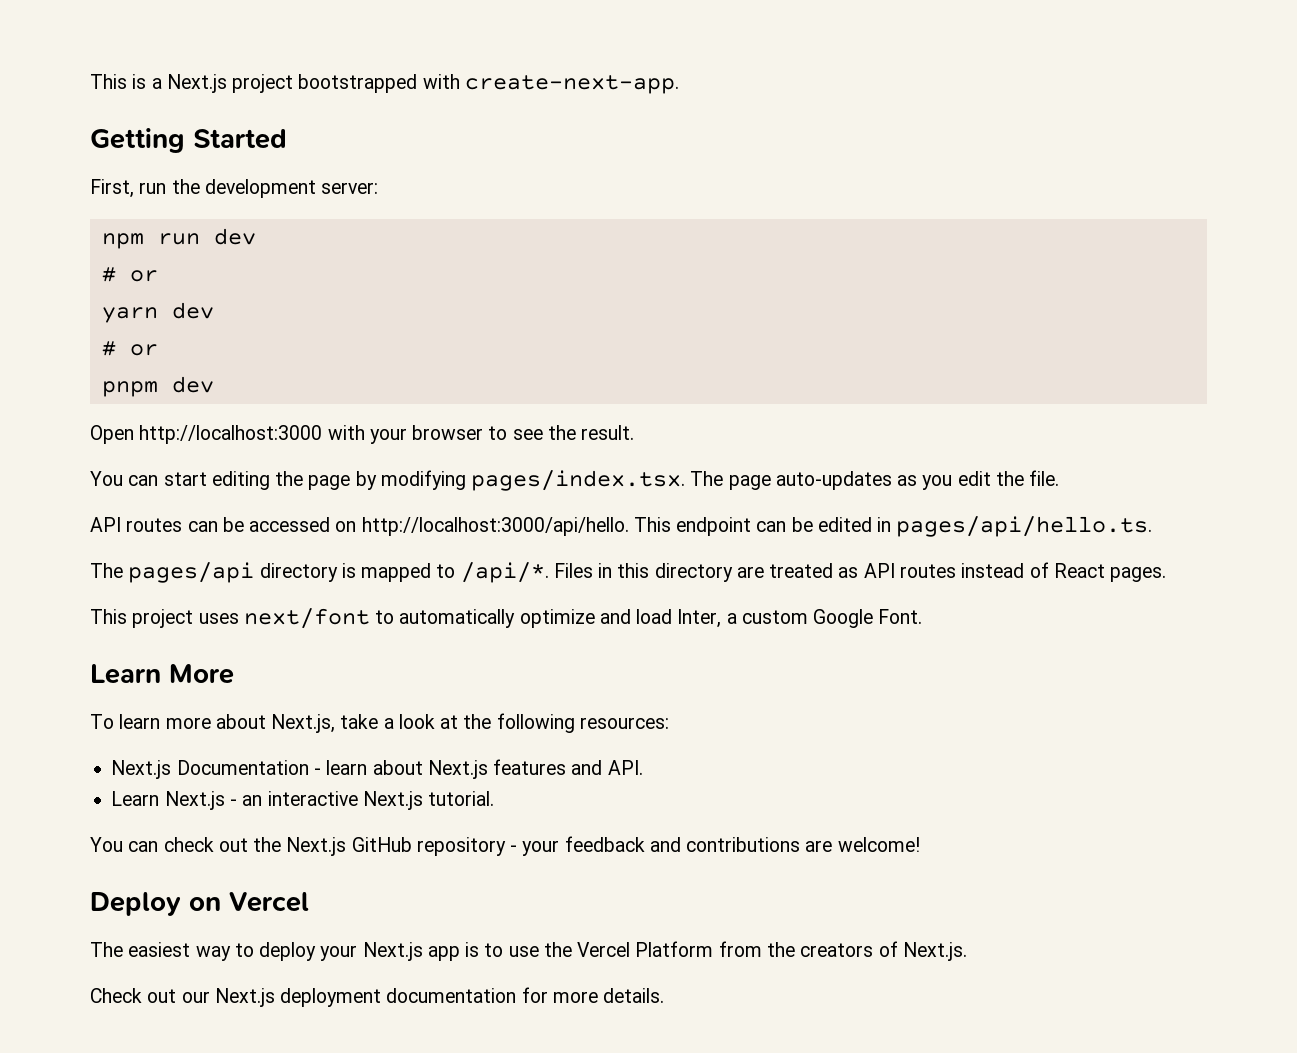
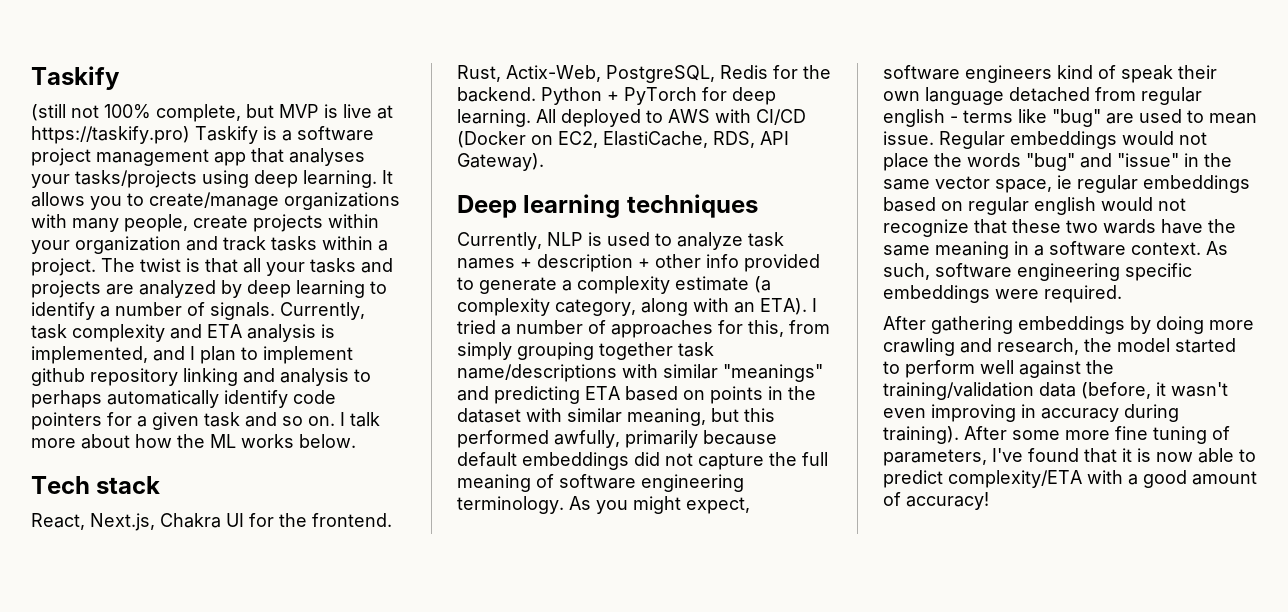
[90,74,679,94] [90,128,287,153] [90,179,379,198] [101,228,256,249] [101,267,158,282] [101,302,214,323] [101,341,158,356] [101,376,214,397] [90,425,635,444] [90,470,1060,491] [90,516,1153,537] [90,562,1167,583] [90,608,923,629] [90,664,234,684] [90,713,669,733] [111,759,643,779] [111,791,495,810] [90,836,920,856] [90,892,309,916] [90,941,967,961] [90,987,665,1007] This is a Next.js project bootstrapped with create-next-app. // Getting Started // First, run the development server: // npm run dev // # or // yarn dev // # or // pnpm dev // Open http://localhost:3000 with your browser to see the result. // You can start editing the page by modifying pages/index.tsx. The page auto-updates as you edit the file. // API routes can be accessed on http://localhost:3000/api/hello. This endpoint can be edited in pages/api/hello.ts. // The pages/api directory is mapped to /api/*. Files in this directory are treated as API routes instead of React pages. // This project uses next/font to automatically optimize and load Inter, a custom Google Font. // Learn More // To learn more about Next.js, take a look at the following resources: // Next.js Documentation - learn about Next.js features and API. // Learn Next.js - an interactive Next.js tutorial. // You can check out the Next.js GitHub repository - your feedback and contributions are welcome! // Deploy on Vercel // The easiest way to deploy your Next.js app is to use the Vercel Platform from the creators of Next.js. // Check out our Next.js deployment documentation for more details. -> [31,66,120,90] [31,104,393,122] [31,126,374,144] [31,148,365,166] [31,170,393,188] [31,192,400,210] [31,214,379,232] [31,236,388,254] [31,258,393,276] [31,280,387,298] [31,302,365,320] [31,324,335,342] [31,346,353,364] [31,368,371,386] [31,390,336,408] [31,412,380,430] [31,434,356,449] [31,476,161,494] [31,513,392,531] [457,65,831,83] [457,87,776,105] [457,109,806,127] [457,131,789,148] [457,153,544,171] [457,194,758,218] [457,232,784,250] [457,254,820,272] [457,276,771,294] [457,298,817,316] [457,320,830,338] [457,342,714,360] [457,364,823,382] [457,386,816,404] [457,408,775,426] [457,430,777,448] [457,452,828,470] [457,474,744,492] [457,496,750,514] [883,65,1217,83] [883,87,1202,105] [883,109,1257,127] [883,131,1207,149] [883,153,1232,171] [883,175,1250,193] [883,197,1186,215] [883,219,1236,237] [883,241,1228,259] [883,263,1192,281] [883,285,1122,303] [883,316,1254,334] [883,338,1236,356] [883,360,1114,378] [883,382,1228,400] [883,404,1179,422] [883,426,1230,444] [883,448,1256,466] [883,470,1257,488] [883,492,989,510] Taskify // (still not 100% complete, but MVP is live at https://taskify.pro) Taskify is a software project management app that analyses your tasks/projects using deep learning. It allows you to create/manage organizations with many people, create projects within your organization and track tasks within a project. The twist is that all your tasks and projects are analyzed by deep learning to identify a number of signals. Currently, task complexity and ETA analysis is implemented, and I plan to implement github repository linking and analysis to perhaps automatically identify code pointers for a given task and so on. I talk more about how the ML works below. // Tech stack // React, Next.js, Chakra UI for the frontend. Rust, Actix-Web, PostgreSQL, Redis for the backend. Python + PyTorch for deep learning. All deployed to AWS with CI/CD (Docker on EC2, ElastiCache, RDS, API Gateway). // Deep learning techniques // Currently, NLP is used to analyze task names + description + other info provided to generate a complexity estimate (a complexity category, along with an ETA). I tried a number of approaches for this, from simply grouping together task name/descriptions with similar "meanings" and predicting ETA based on points in the dataset with similar meaning, but this performed awfully, primarily because default embeddings did not capture the full meaning of software engineering terminology. As you might expect, software engineers kind of speak their own language detached from regular english - terms like "bug" are used to mean issue. Regular embeddings would not place the words "bug" and "issue" in the same vector space, ie regular embeddings based on regular english would not recognize that these two wards have the same meaning in a software context. As such, software engineering specific embeddings were required. // After gathering embeddings by doing more crawling and research, the model started to perform well against the training/validation data (before, it wasn't even improving in accuracy during training). After some more fine tuning of parameters, I've found that it is now able to predict complexity/ETA with a good amount of accuracy!

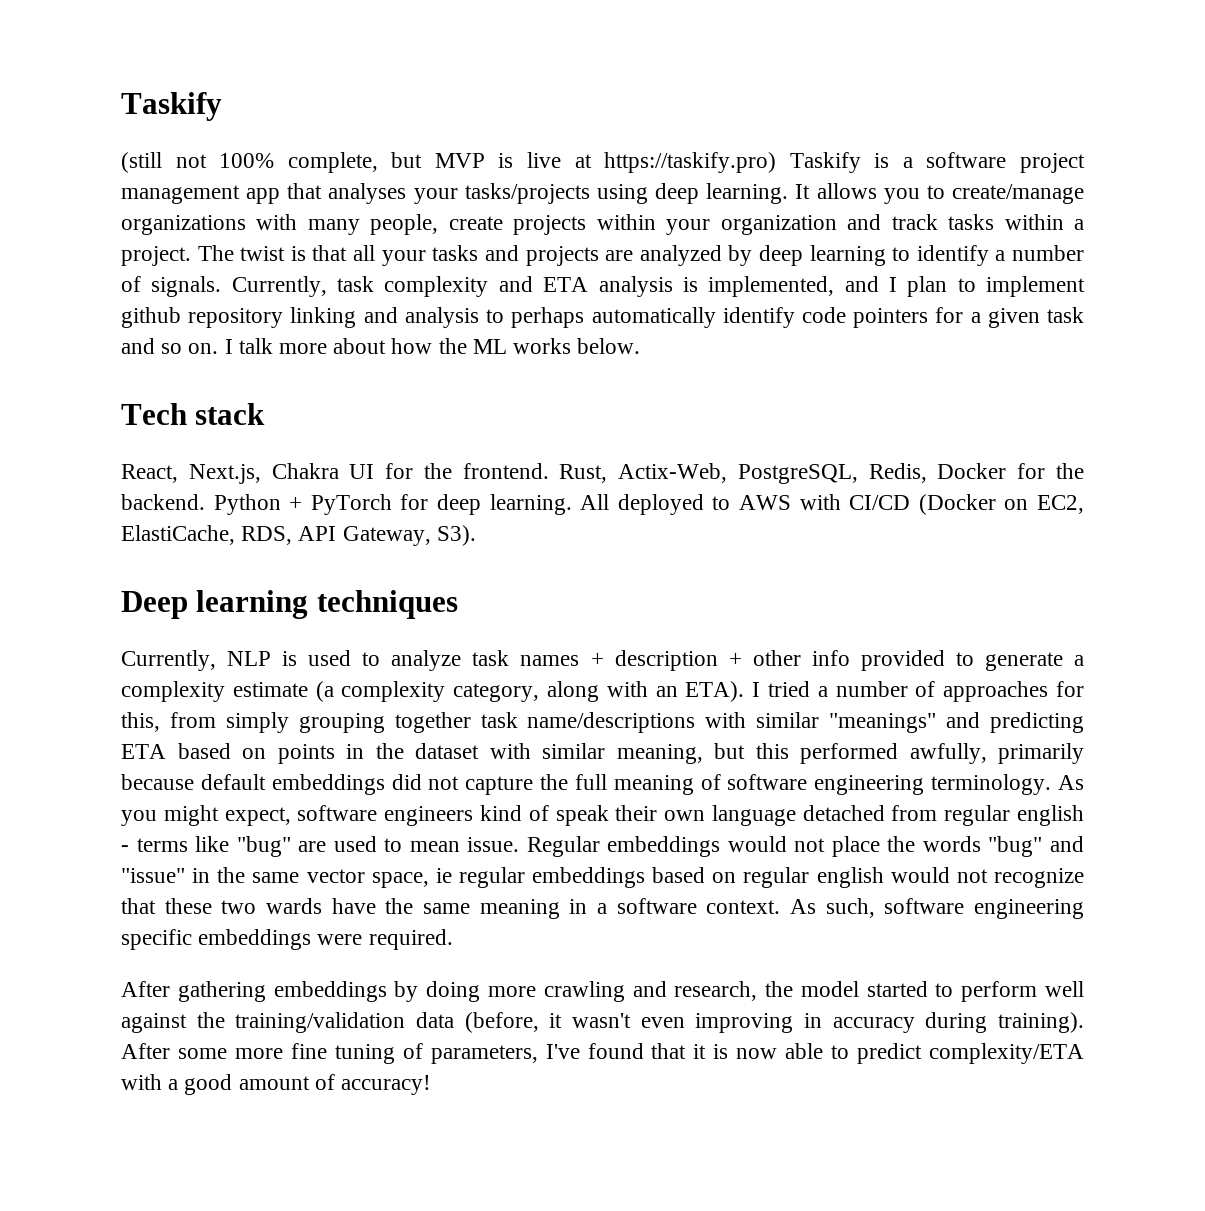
[720,65,768,79] Redis -> [868,463,1007,483] Redis, Docker
[457,153,544,171] Gateway). -> [342,525,476,546] Gateway, S3).

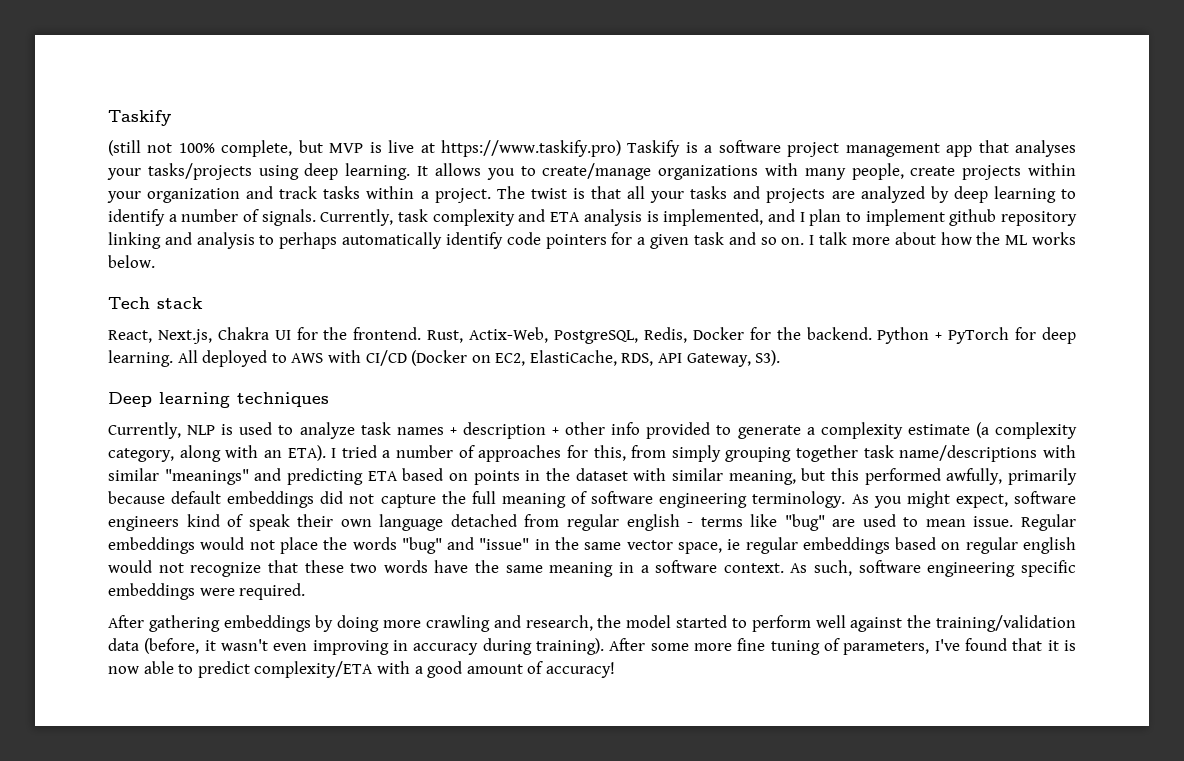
[604,152,777,173] https://taskify.pro) -> [441,140,621,157] https://www.taskify.pro)
[266,898,322,914] wards -> [383,560,428,573] words

